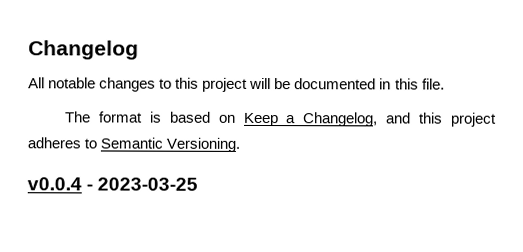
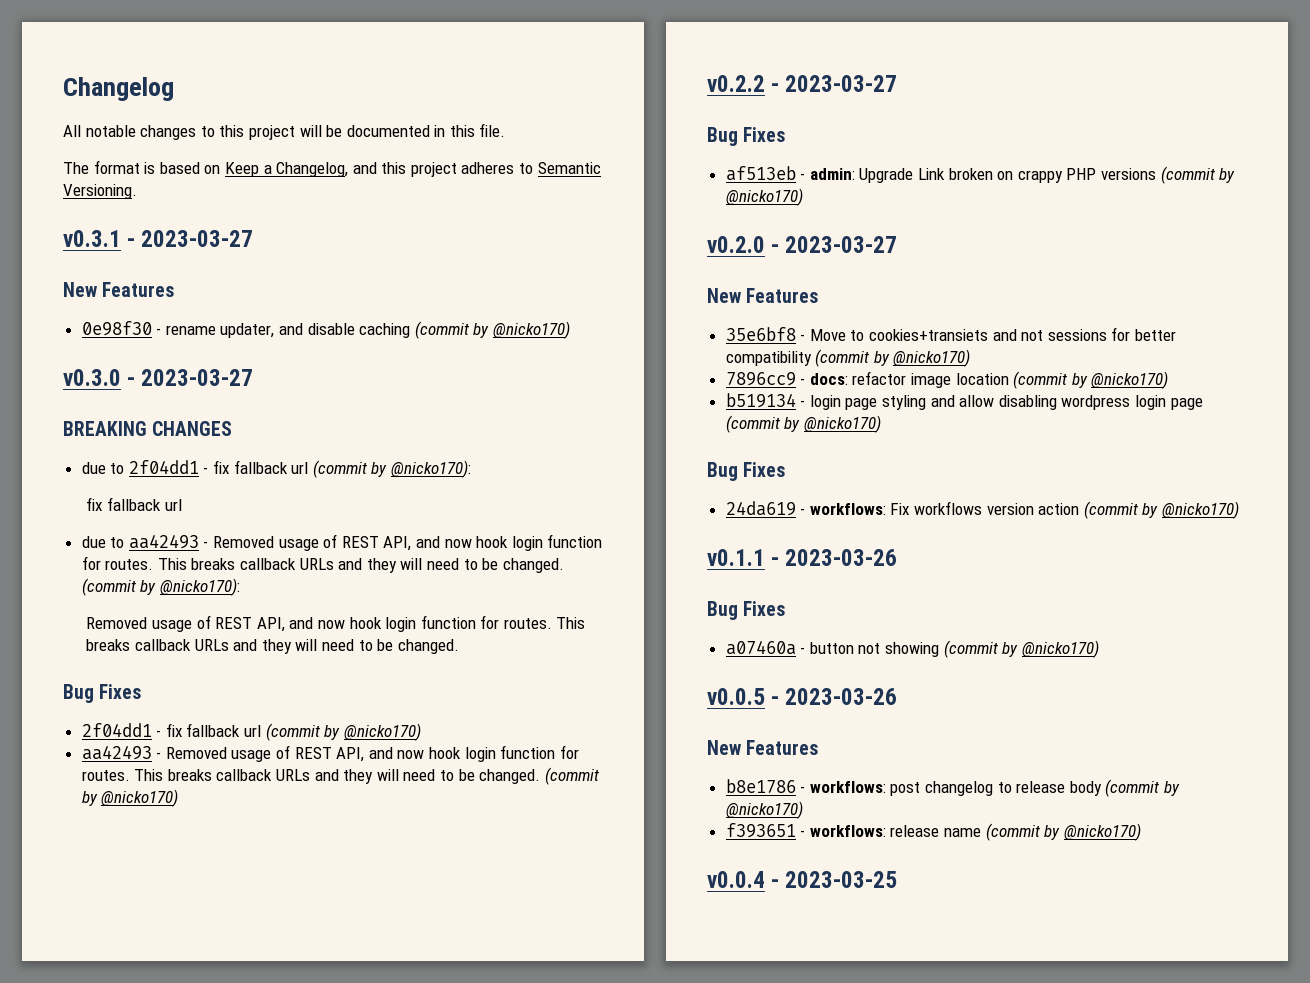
(241, 144) none -> [63,230,254,247] [63,282,175,297] [81,321,571,339] [63,369,254,386] [63,421,233,436] [81,460,472,478] [86,497,182,511] [81,534,603,551] [81,556,564,573] [81,578,240,596] [86,615,586,632] [86,639,459,654] [63,684,142,703] [81,723,421,741] [81,745,579,762] [81,767,599,785] [81,789,179,807] [707,75,898,92] [707,127,786,146] [725,166,1236,184] [725,188,803,206] [707,236,898,253] [707,288,819,303] [725,327,1177,341] [725,349,971,367] [725,371,1169,389] [725,393,1203,410] [725,415,881,433] [707,462,786,481] [725,501,1240,519] [707,549,898,566] [707,601,786,620] [725,640,1099,658] [707,688,898,705] [707,740,819,755] [725,779,1181,797] [725,801,803,819] [725,823,1141,841] // v0.3.1 - 2023-03-27 // New Features // 0e98f30 - rename updater, and disable caching (commit by @nicko170) // v0.3.0 - 2023-03-27 // BREAKING CHANGES // due to 2f04dd1 - fix fallback url (commit by @nicko170): // fix fallback url // due to aa42493 - Removed usage of REST API, and now hook login function for routes. This breaks callback URLs and they will need to be changed. (commit by @nicko170): // Removed usage of REST API, and now hook login function for routes. This breaks callback URLs and they will need to be changed. // Bug Fixes // 2f04dd1 - fix fallback url (commit by @nicko170) // aa42493 - Removed usage of REST API, and now hook login function for routes. This breaks callback URLs and they will need to be changed. (commit by @nicko170) // v0.2.2 - 2023-03-27 // Bug Fixes // af513eb - admin: Upgrade Link broken on crappy PHP versions (commit by @nicko170) // v0.2.0 - 2023-03-27 // New Features // 35e6bf8 - Move to cookies+transiets and not sessions for better compatibility (commit by @nicko170) // 7896cc9 - docs: refactor image location (commit by @nicko170) // b519134 - login page styling and allow disabling wordpress login page (commit by @nicko170) // Bug Fixes // 24da619 - workflows: Fix workflows version action (commit by @nicko170) // v0.1.1 - 2023-03-26 // Bug Fixes // a07460a - button not showing (commit by @nicko170) // v0.0.5 - 2023-03-26 // New Features // b8e1786 - workflows: post changelog to release body (commit by @nicko170) // f393651 - workflows: release name (commit by @nicko170)

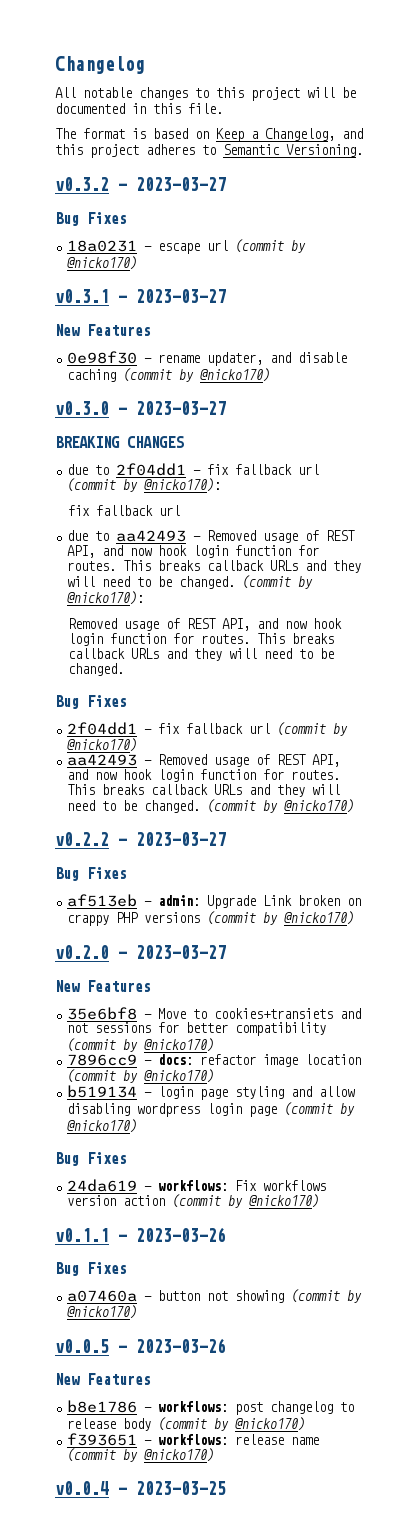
(137, 191) none -> [55,177,226,191] [55,212,127,226] [67,239,307,254] [67,256,138,270] // v0.3.2 - 2023-03-27 // Bug Fixes // 18a0231 - escape url (commit by @nicko170)

